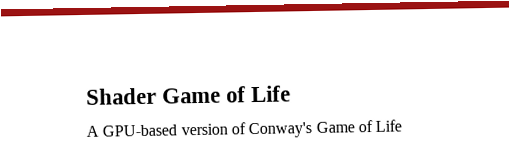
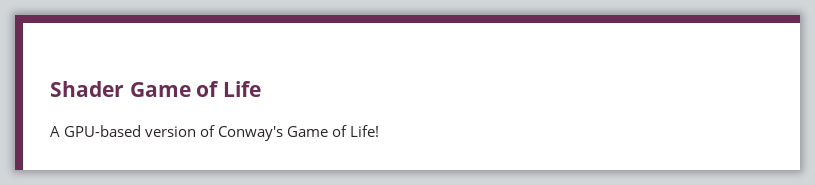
[375,119,403,132] Life -> [350,125,380,137] Life!

